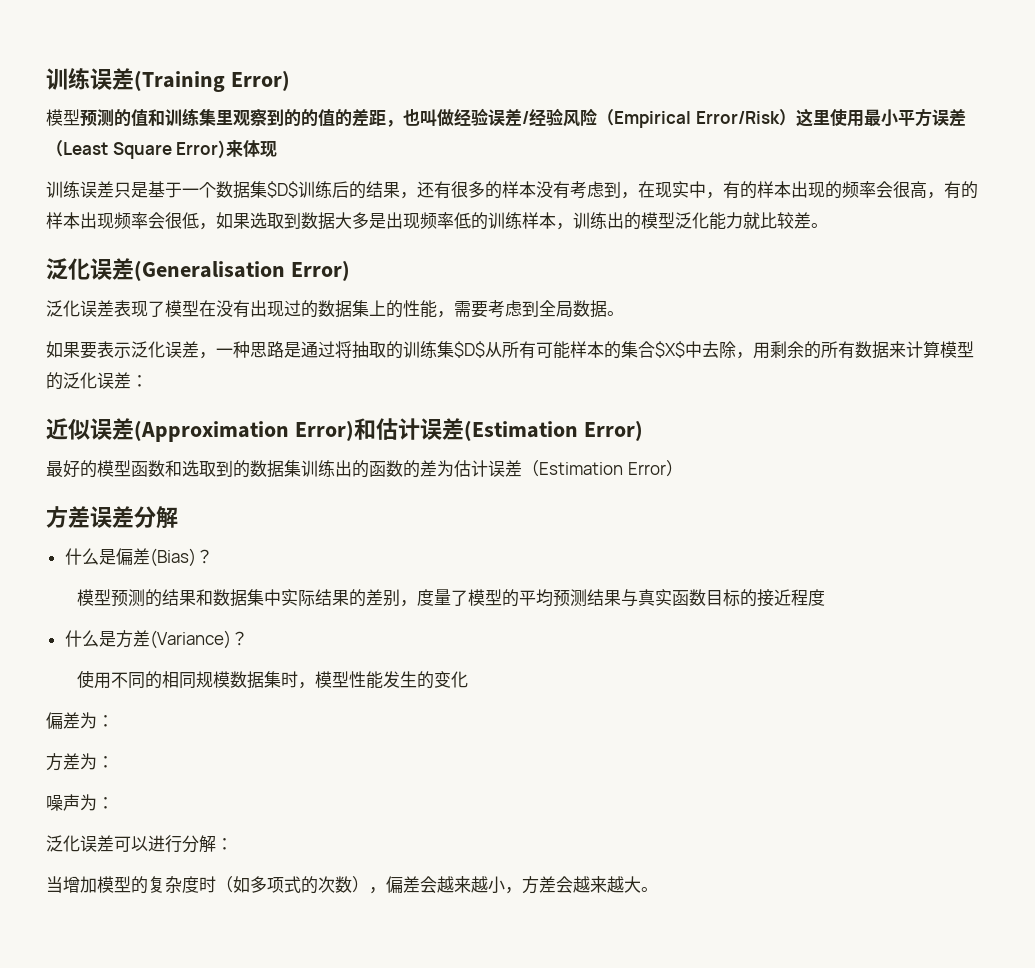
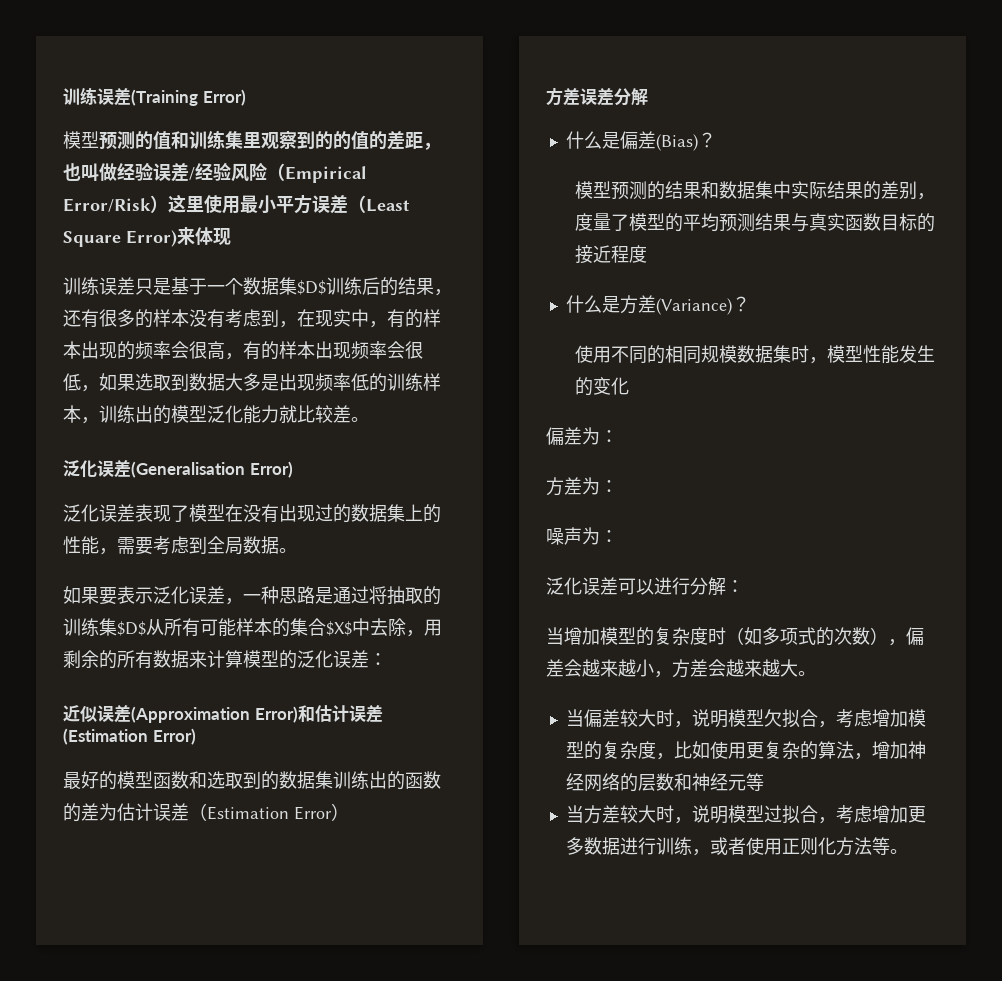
(658, 889) none -> [565,709,926,728] [565,741,926,760] [565,773,764,792] [565,805,926,824] [565,837,908,856] // 当偏差较大时，说明模型欠拟合，考虑增加模型的复杂度，比如使用更复杂的算法，增加神经网络的层数和神经元等 // 当方差较大时，说明模型过拟合，考虑增加更多数据进行训练，或者使用正则化方法等。

